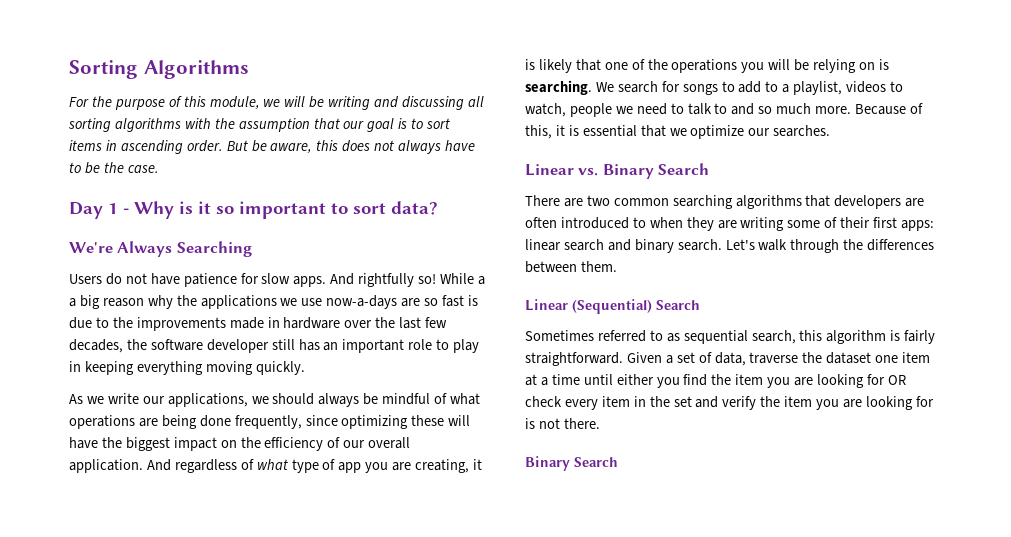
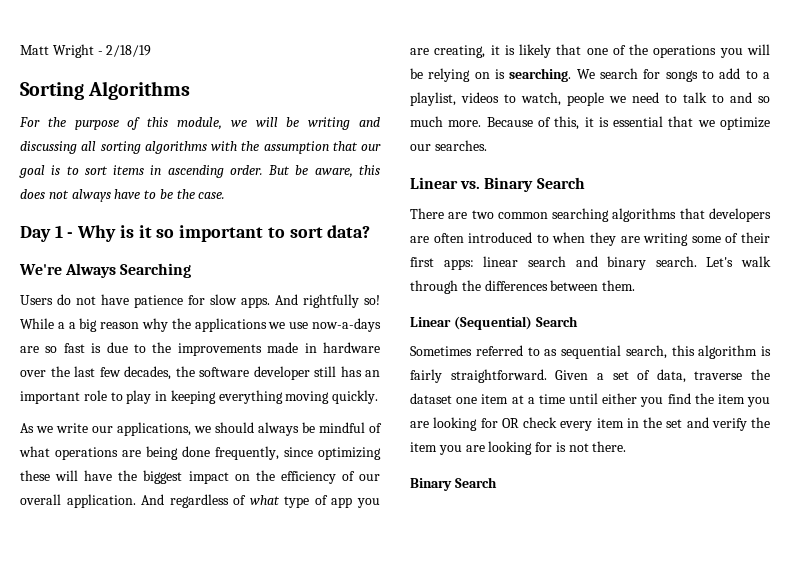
(69, 69) none -> [20,44,152,58] Matt Wright - 2/18/19 //

